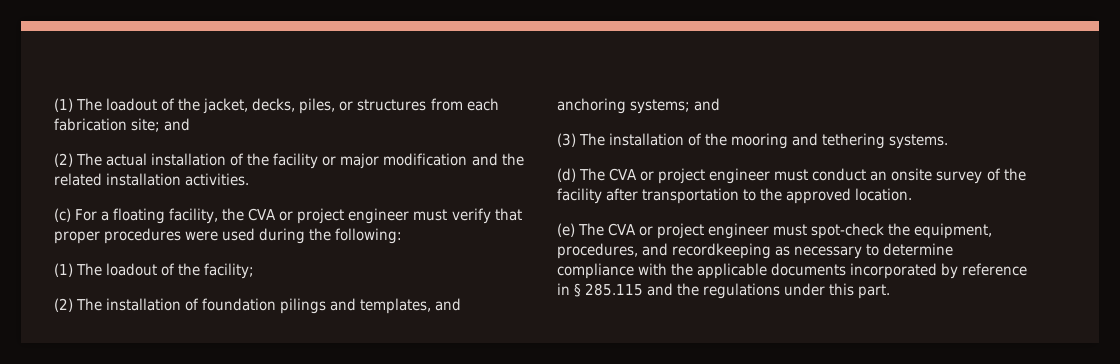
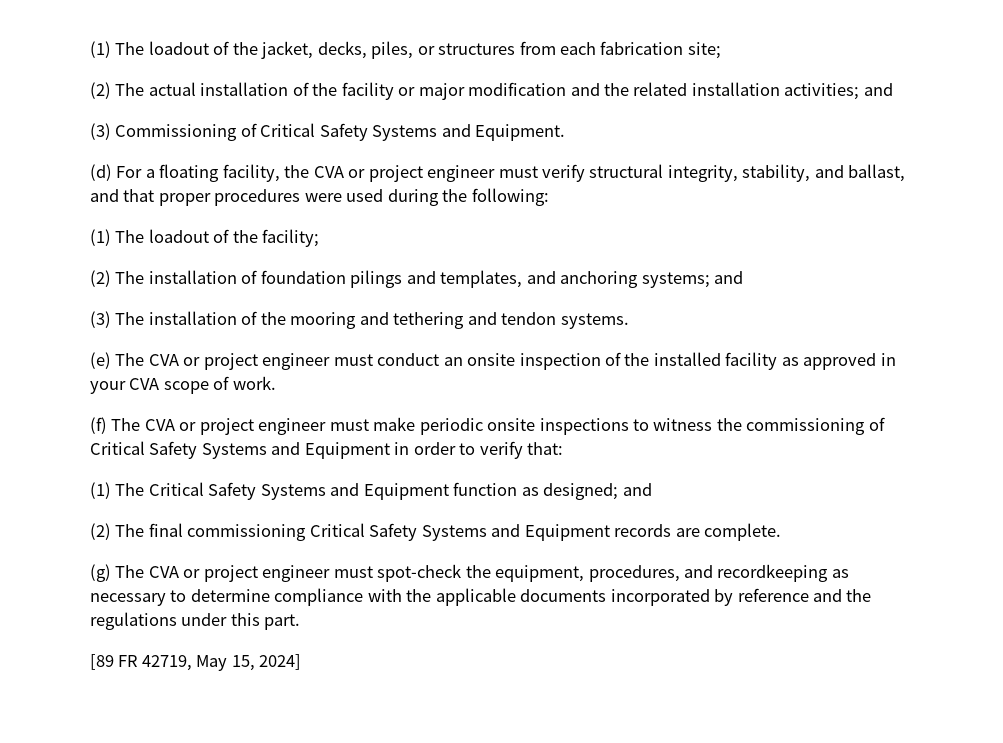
[164,118,191,131] and -> (721, 50) none
[185,173,250,186] [54,208,71,222] activities. // (c) -> [784,83,893,100] [90,123,566,141] [90,164,112,181] activities; and // (3) Commissioning of Critical Safety Systems and Equipment. // (d)
(491, 216) none -> [589,164,906,182] [90,189,119,202] structural integrity, stability, and ballast, and
(886, 141) none -> [467,312,557,325] and tendon
[557,168,576,182] (d) -> [90,352,111,369] (e)
[936,168,1026,184] [557,188,913,204] [557,223,575,237] survey of the facility after transportation to the approved location. // (e) -> [519,352,896,370] [90,376,276,394] [90,417,885,435] [90,441,564,459] [90,482,652,500] [90,523,782,541] [90,564,111,582] inspection of the installed facility as approved in your CVA scope of work. // (f) The CVA or project engineer must make periodic onsite inspections to witness the commissioning of Critical Safety Systems and Equipment in order to verify that: // (1) The Critical Safety Systems and Equipment function as designed; and // (2) The final commissioning Critical Safety Systems and Equipment records are complete. // (g)
[557,283,644,297] in § 285.115 -> (809, 595) none
(891, 291) none -> [90,654,302,671] // [89 FR 42719, May 15, 2024]

